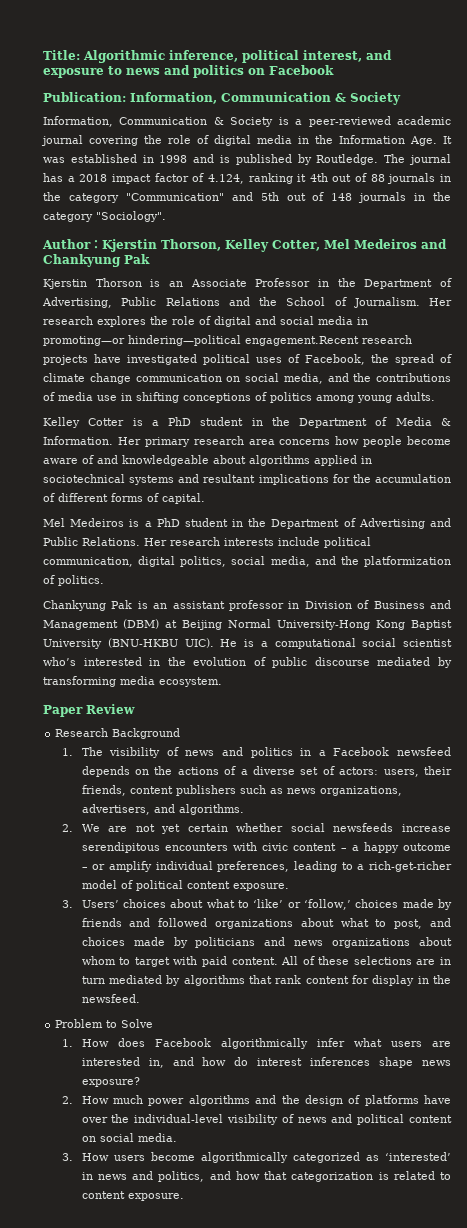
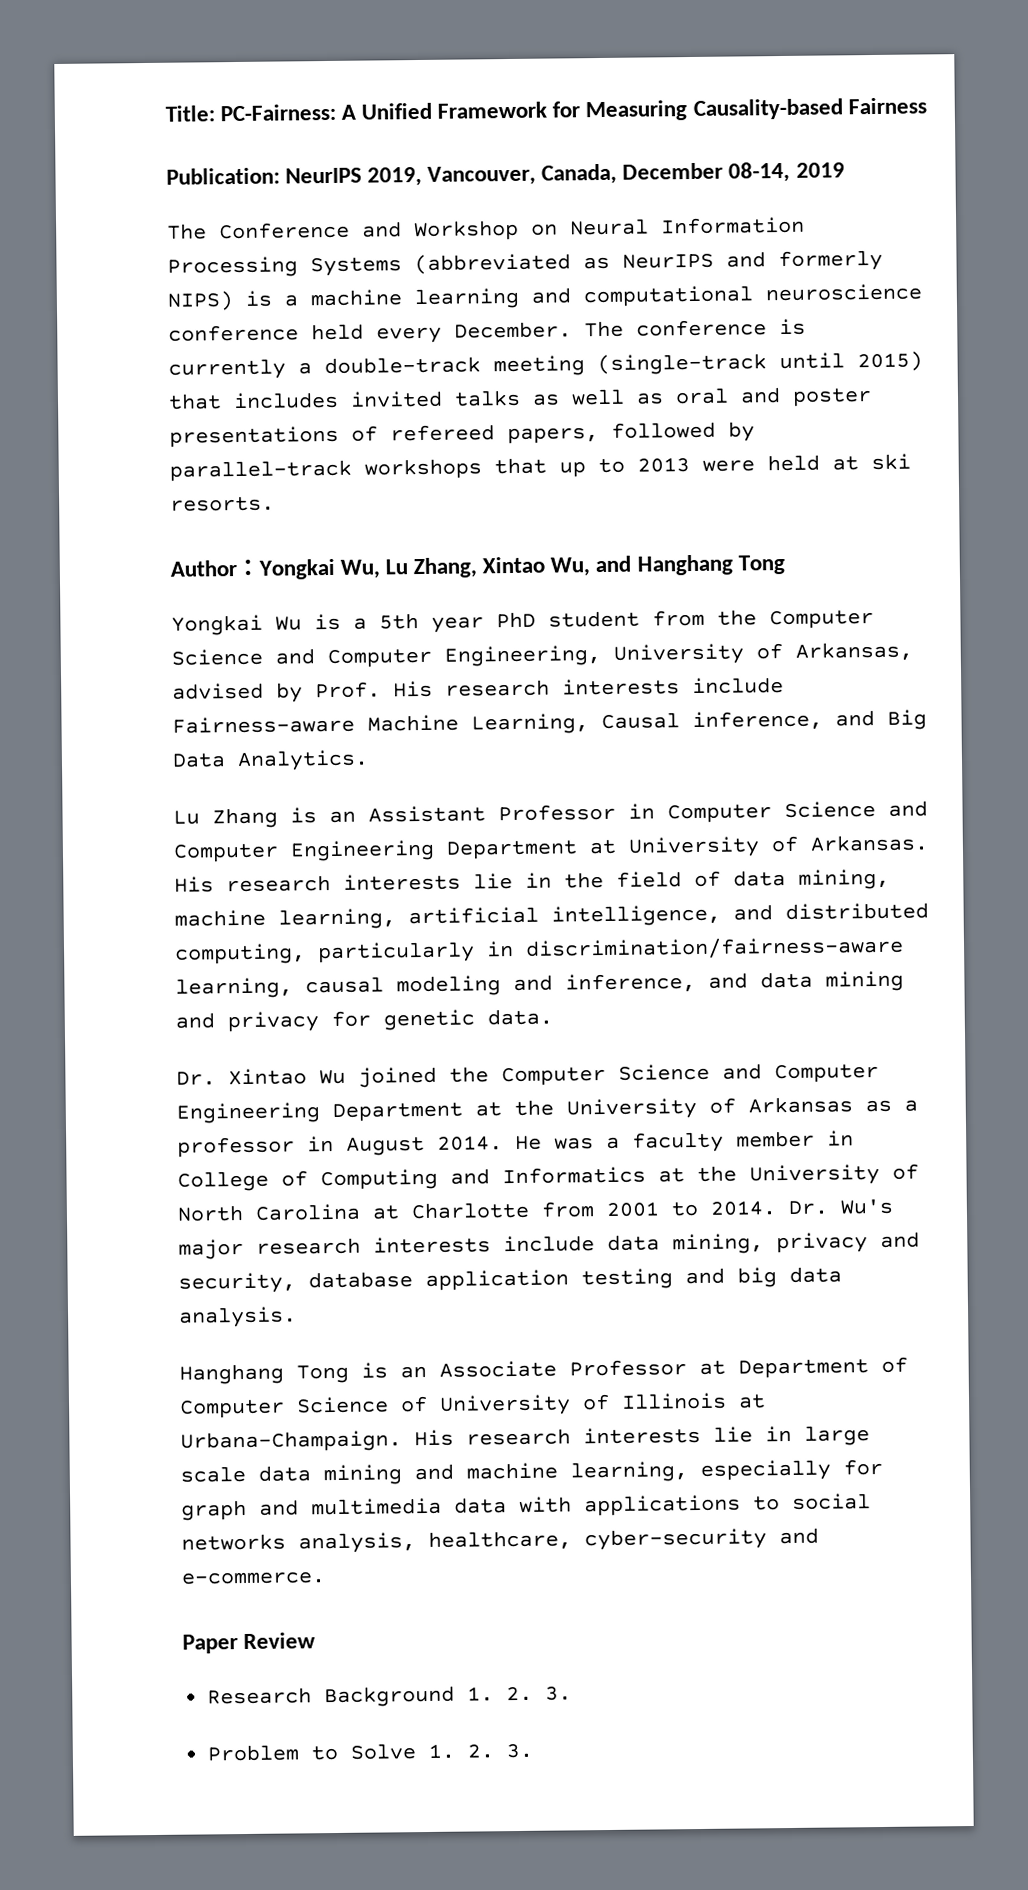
[83,50,392,63] [43,65,334,78] [43,92,401,105] [43,116,451,127] [41,135,452,146] [43,154,452,165] [43,173,452,184] [43,192,451,203] [43,211,166,222] [42,239,447,252] [43,254,150,267] [43,278,453,289] [42,297,452,308] [43,316,368,327] [43,335,412,346] [43,354,452,365] [43,373,451,384] [43,392,435,403] [43,417,451,428] [43,436,451,447] [43,455,372,466] [43,474,452,485] [43,493,205,504] [43,518,452,529] [43,537,371,548] [43,556,452,567] [43,575,104,586] [43,600,451,611] [43,619,452,630] [43,638,452,649] [43,657,452,668] [43,676,222,687] [43,704,135,717] [55,728,181,739] [62,747,451,758] [81,766,453,777] [81,785,402,796] [81,804,244,815] [62,823,451,834] [81,842,451,853] [81,861,452,872] [81,880,289,891] [62,899,452,910] [81,918,451,929] [81,937,452,948] [81,956,452,967] [81,975,452,986] [81,994,140,1003] [55,1019,154,1028] [62,1038,451,1049] [81,1057,451,1068] [81,1077,140,1087] [62,1095,451,1106] [81,1114,452,1125] [81,1133,177,1142] [62,1152,451,1163] [81,1171,451,1182] [81,1191,184,1201] Algorithmic inference, political interest, and exposure to news and politics on Facebook // Publication: Information, Communication & Society // Information, Communication & Society is a peer-reviewed academic journal covering the role of digital media in the Information Age. It was established in 1998 and is published by Routledge. The journal has a 2018 impact factor of 4.124, ranking it 4th out of 88 journals in the category "Communication" and 5th out of 148 journals in the category "Sociology". // Author：Kjerstin Thorson, Kelley Cotter, Mel Medeiros and Chankyung Pak // Kjerstin Thorson is an Associate Professor in the Department of Advertising, Public Relations and the School of Journalism. Her research explores the role of digital and social media in promoting—or hindering—political engagement.Recent research projects have investigated political uses of Facebook, the spread of climate change communication on social media, and the contributions of media use in shifting conceptions of politics among young adults. // Kelley Cotter is a PhD student in the Department of Media & Information. Her primary research area concerns how people become aware of and knowledgeable about algorithms applied in sociotechnical systems and resultant implications for the accumulation of different forms of capital. // Mel Medeiros is a PhD student in the Department of Advertising and Public Relations. Her research interests include political communication, digital politics, social media, and the platformization of politics. // Chankyung Pak is an assistant professor in Division of Business and Management (DBM) at Beijing Normal University-Hong Kong Baptist University (BNU-HKBU UIC). He is a computational social scientist who’s interested in the evolution of public discourse mediated by transforming media ecosystem. // Paper Review // Research Background // 1. The visibility of news and politics in a Facebook newsfeed depends on the actions of a diverse set of actors: users, their friends, content publishers such as news organizations, advertisers, and algorithms. // 2. We are not yet certain whether social newsfeeds increase serendipitous encounters with civic content – a happy outcome – or amplify individual preferences, leading to a rich-get-richer model of political content exposure. // 3. Users’ choices about what to ‘like’ or ‘follow,’ choices made by friends and followed organizations about what to post, and choices made by politicians and news organizations about whom to target with paid content. All of these selections are in turn mediated by algorithms that rank content for display in the newsfeed. // Problem to Solve // 1. How does Facebook algorithmically infer what users are interested in, and how do interest inferences shape news exposure? // 2. How much power algorithms and the design of platforms have over the individual-level visibility of news and political content on social media. // 3. How users become algorithmically categorized as ‘interested’ in news and politics, and how that categorization is related to content exposure. -> [220,97,927,122] [166,161,845,187] [167,216,805,242] [167,249,883,278] [167,283,922,311] [168,318,806,344] [168,351,923,380] [168,387,872,410] [169,421,755,448] [169,453,911,482] [170,496,275,512] [170,554,785,580] [171,609,874,636] [171,641,913,669] [172,677,784,703] [172,709,927,735] [172,749,369,772] [173,800,928,829] [173,834,928,863] [174,868,890,893] [174,902,929,930] [174,936,904,965] [175,970,904,999] [175,1008,553,1033] [176,1063,879,1088] [176,1096,918,1124] [177,1130,854,1158] [177,1163,919,1192] [177,1198,893,1222] [178,1231,920,1260] [178,1266,842,1294] [178,1306,297,1328] [179,1356,908,1385] [179,1392,766,1419] [180,1425,870,1453] [180,1458,883,1486] [181,1493,871,1521] [181,1527,819,1554] [181,1571,326,1585] [182,1632,317,1654] [207,1685,573,1708] [207,1743,534,1762] PC-Fairness: A Unified Framework for Measuring Causality-based Fairness // Publication: NeurIPS 2019, Vancouver, Canada, December 08-14, 2019 // The Conference and Workshop on Neural Information Processing Systems (abbreviated as NeurIPS and formerly NIPS) is a machine learning and computational neuroscience conference held every December. The conference is currently a double-track meeting (single-track until 2015) that includes invited talks as well as oral and poster presentations of refereed papers, followed by parallel-track workshops that up to 2013 were held at ski resorts. // Author：Yongkai Wu, Lu Zhang, Xintao Wu, and Hanghang Tong // Yongkai Wu is a 5th year PhD student from the Computer Science and Computer Engineering, University of Arkansas, advised by Prof. His research interests include Fairness-aware Machine Learning, Causal inference, and Big Data Analytics. // Lu Zhang is an Assistant Professor in Computer Science and Computer Engineering Department at University of Arkansas. His research interests lie in the field of data mining, machine learning, artificial intelligence, and distributed computing, particularly in discrimination/fairness-aware learning, causal modeling and inference, and data mining and privacy for genetic data. // Dr. Xintao Wu joined the Computer Science and Computer Engineering Department at the University of Arkansas as a professor in August 2014. He was a faculty member in College of Computing and Informatics at the University of North Carolina at Charlotte from 2001 to 2014. Dr. Wu's major research interests include data mining, privacy and security, database application testing and big data analysis. // Hanghang Tong is an Associate Professor at Department of Computer Science of University of Illinois at Urbana-Champaign. His research interests lie in large scale data mining and machine learning, especially for graph and multimedia data with applications to social networks analysis, healthcare, cyber-security and e-commerce. // Paper Review // Research Background 1. 2. 3. // Problem to Solve 1. 2. 3.

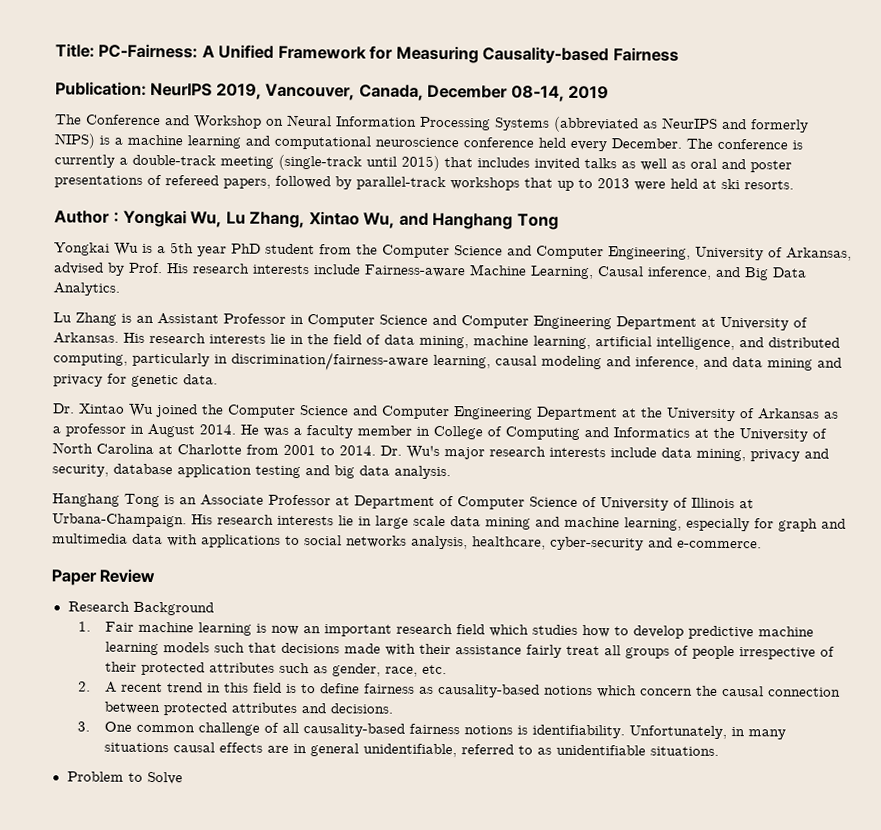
[467,1686,573,1702] 1. 2. 3. -> [77,621,814,640] [104,641,835,660] [104,661,447,677] [77,681,841,698] [103,701,393,716] [76,721,786,740] [103,742,719,758] // 1. Fair machine learning is now an important research field which studies how to develop predictive machine learning models such that decisions made with their assistance fairly treat all groups of people irrespective of their protected attributes such as gender, race, etc. // 2. A recent trend in this field is to define fairness as causality-based notions which concern the causal connection between protected attributes and decisions. // 3. One common challenge of all causality-based fairness notions is identifiability. Unfortunately, in many situations causal effects are in general unidentifiable, referred to as unidentifiable situations.
[428,1743,534,1759] 1. 2. 3. -> (183, 778) none

